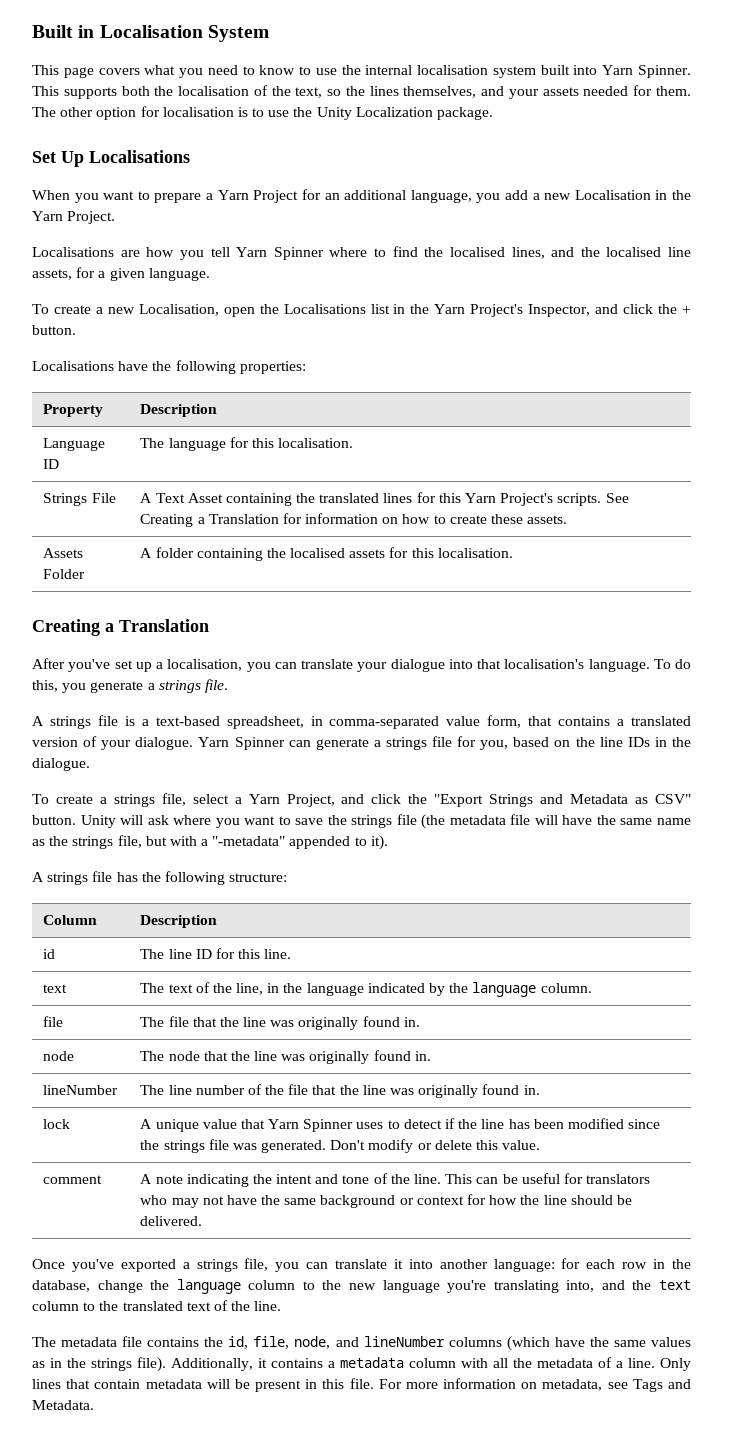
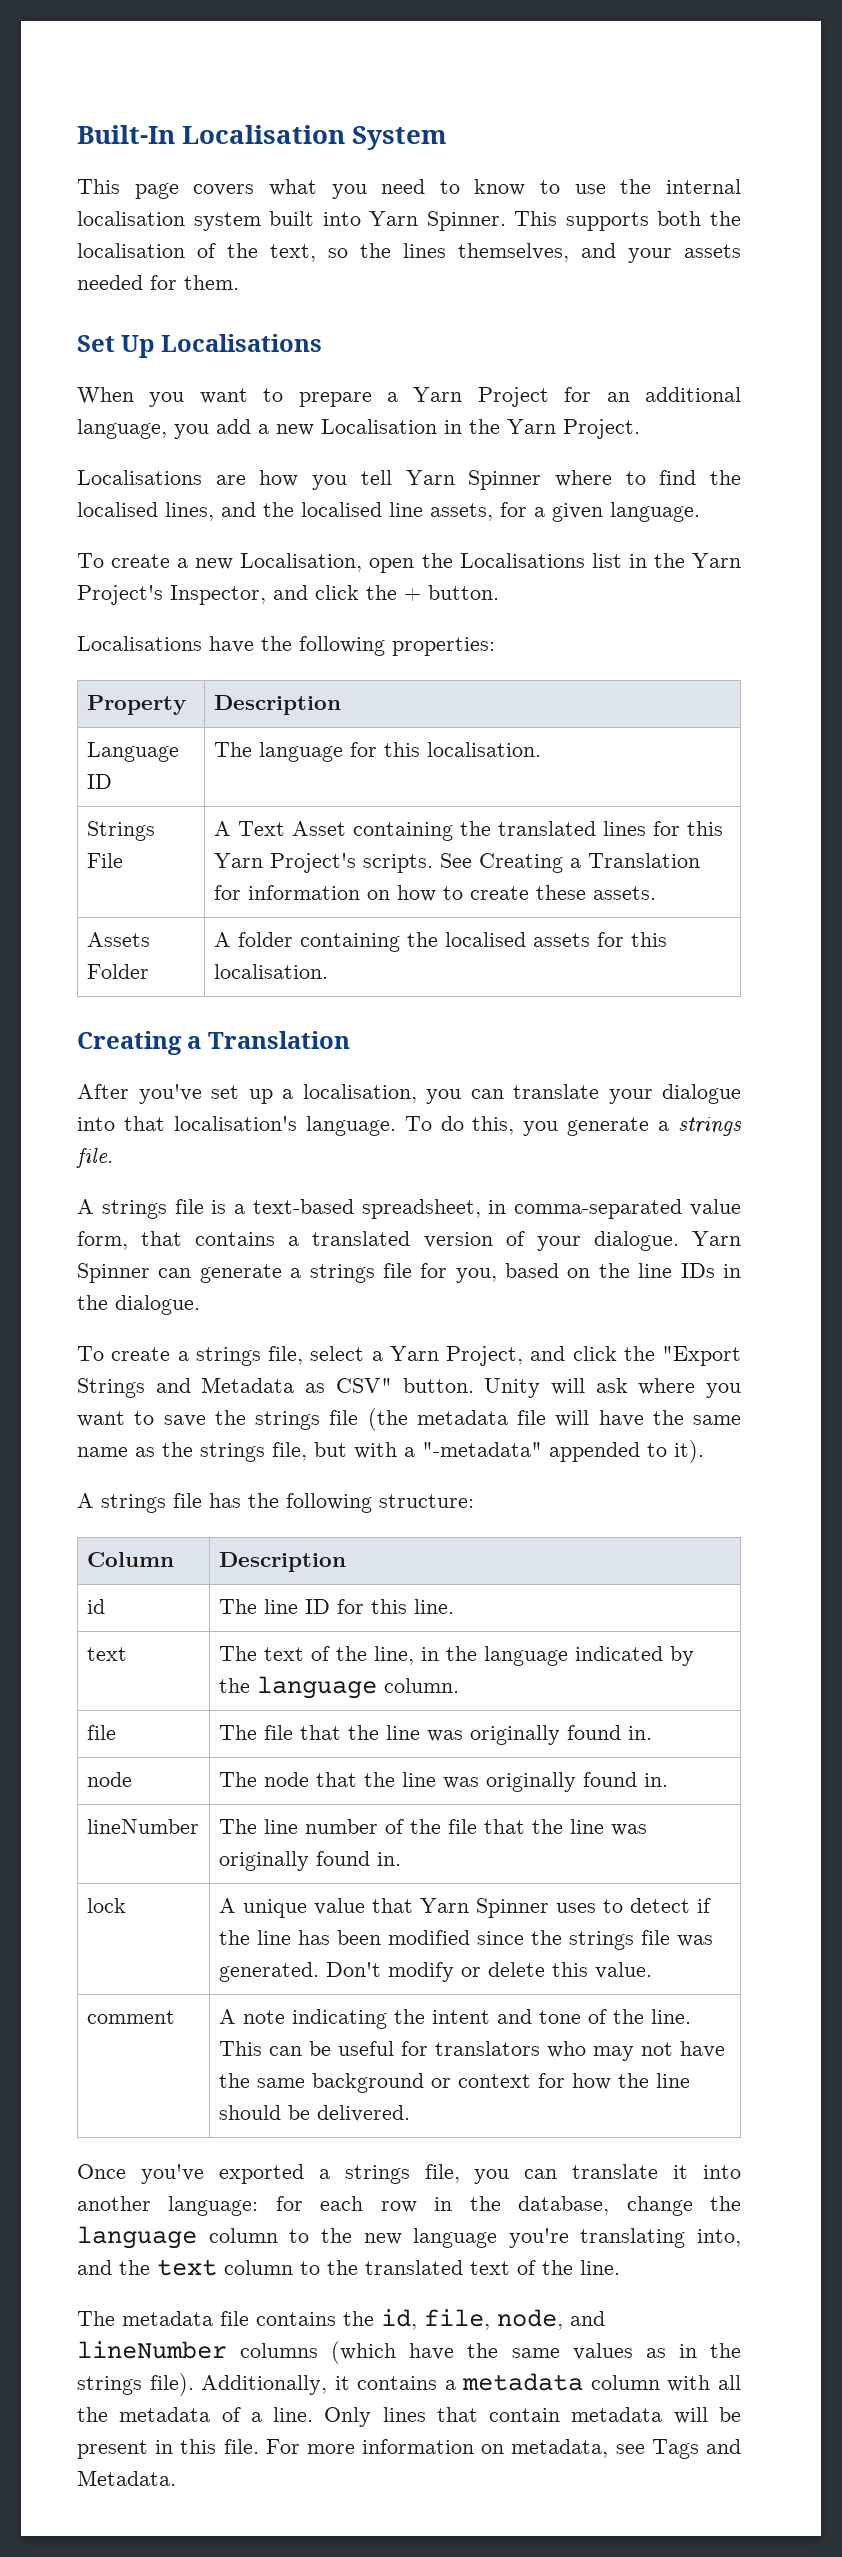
[32,25,95,38] Built in -> [77,125,175,144] Built-In
[32,106,494,120] The other option for localisation is to use the Unity Localization package. -> (239, 282) none

